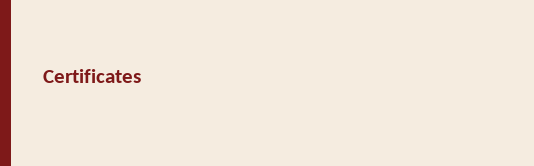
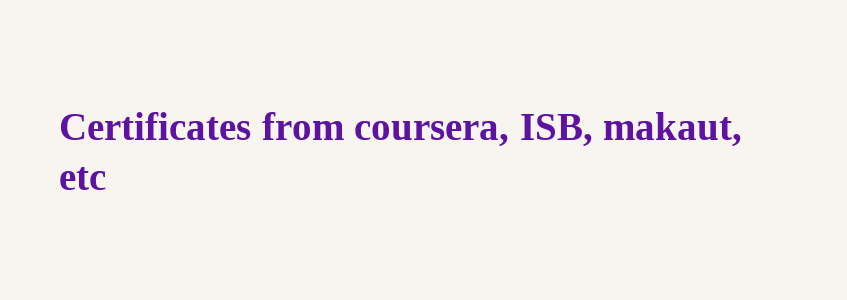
(141, 76) none -> [261,112,743,147] [59,167,106,190] from coursera, ISB, makaut, etc

